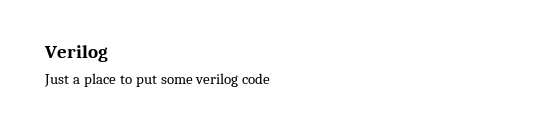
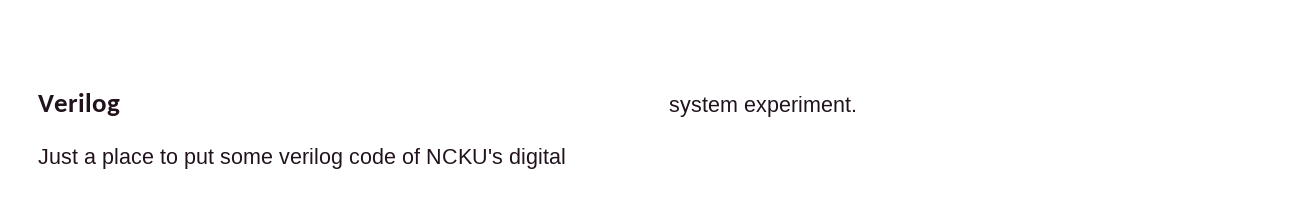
(271, 78) none -> [402,148,566,169] [669,96,857,117] of NCKU's digital system experiment.

